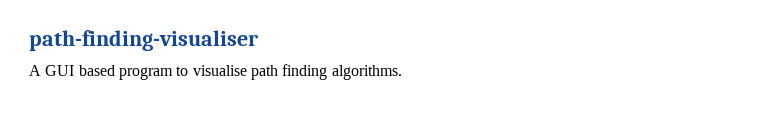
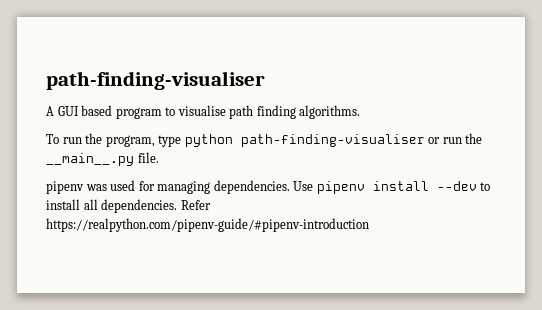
(402, 72) none -> [46,133,483,147] [46,152,159,166] [46,180,491,194] [46,199,211,213] [46,218,369,232] // To run the program, type python path-finding-visualiser or run the __main__.py file. // pipenv was used for managing dependencies. Use pipenv install --dev to install all dependencies. Refer https://realpython.com/pipenv-guide/#pipenv-introduction

